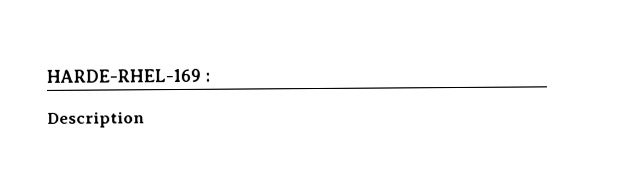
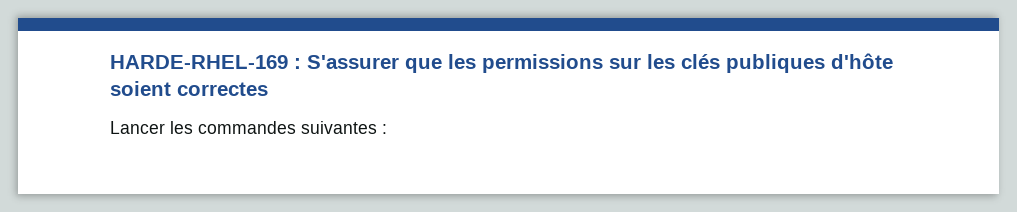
[47,111,145,128] // Description -> [307,53,893,73] [110,81,268,96] [110,121,387,134] S'assurer que les permissions sur les clés publiques d'hôte soient correctes // Lancer les commandes suivantes :

